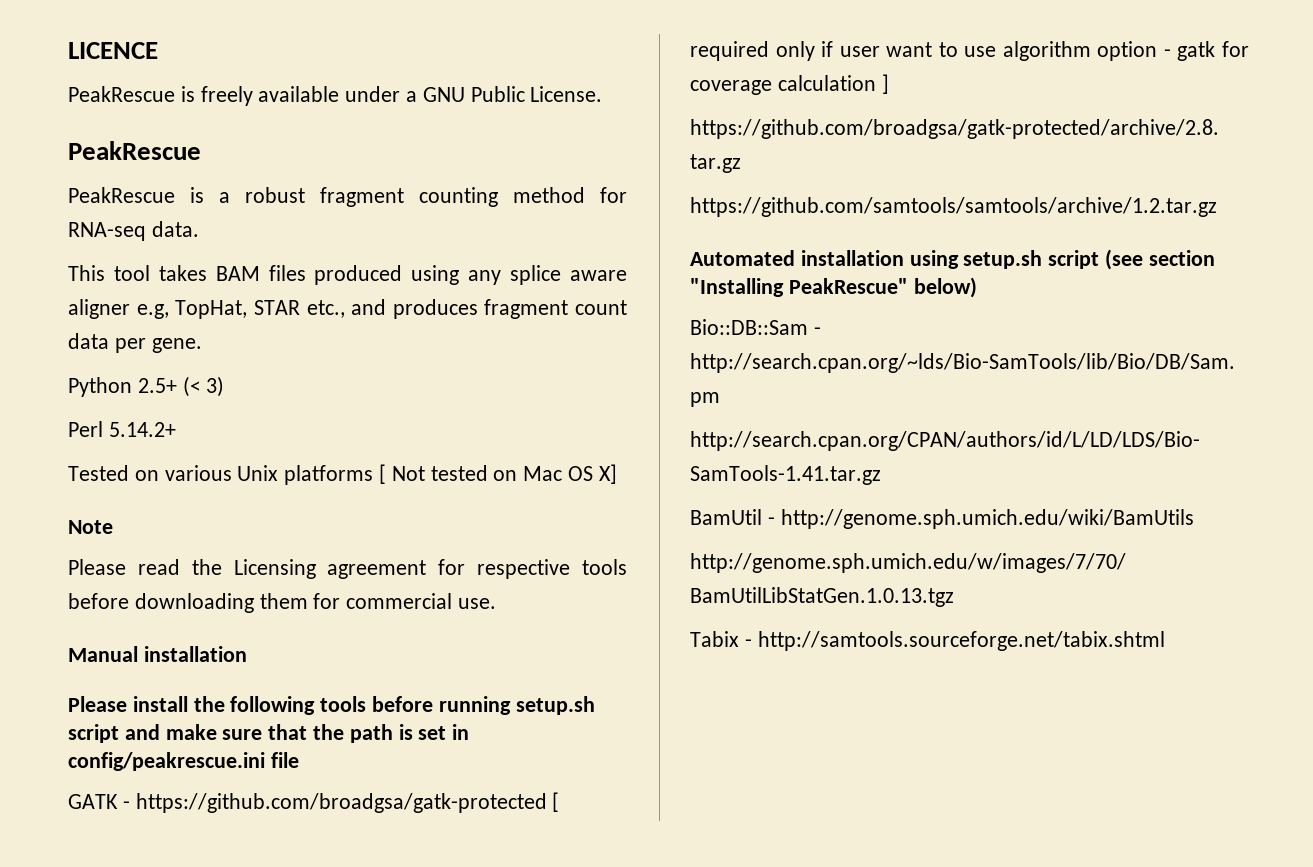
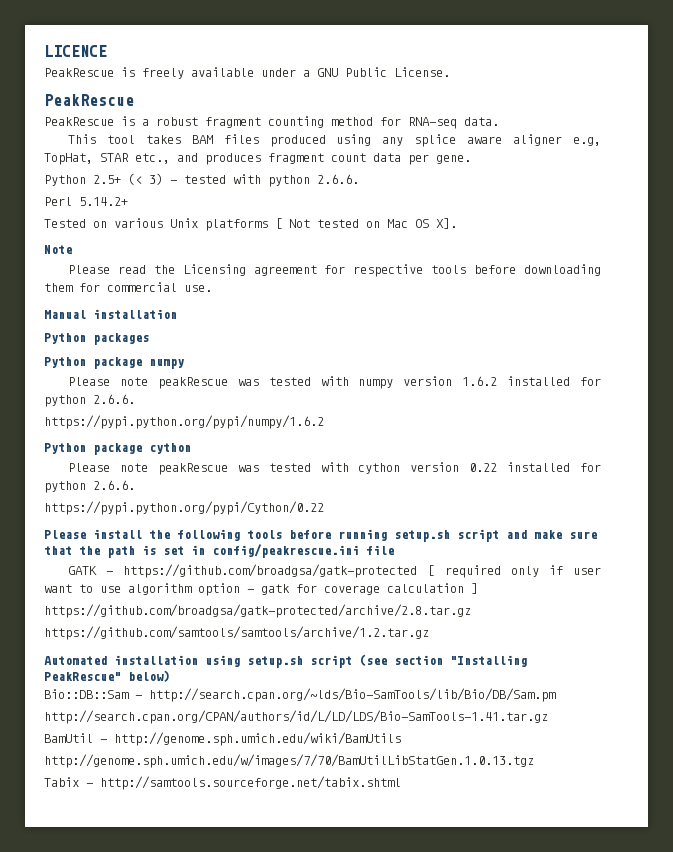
(225, 386) none -> [170,174,359,187] - tested with python 2.6.6.
[598,464,617,484] X] -> [436,218,457,229] X].
(247, 654) none -> [44,333,149,345] [44,357,184,369] [68,376,601,389] [44,394,135,407] [44,415,324,429] [44,443,191,455] [68,462,601,475] [44,480,135,493] [44,501,324,515] // Python packages // Python package numpy // Please note peakRescue was tested with numpy version 1.6.2 installed for python 2.6.6. // https://pypi.python.org/pypi/numpy/1.6.2 // Python package cython // Please note peakRescue was tested with cython version 0.22 installed for python 2.6.6. // https://pypi.python.org/pypi/Cython/0.22

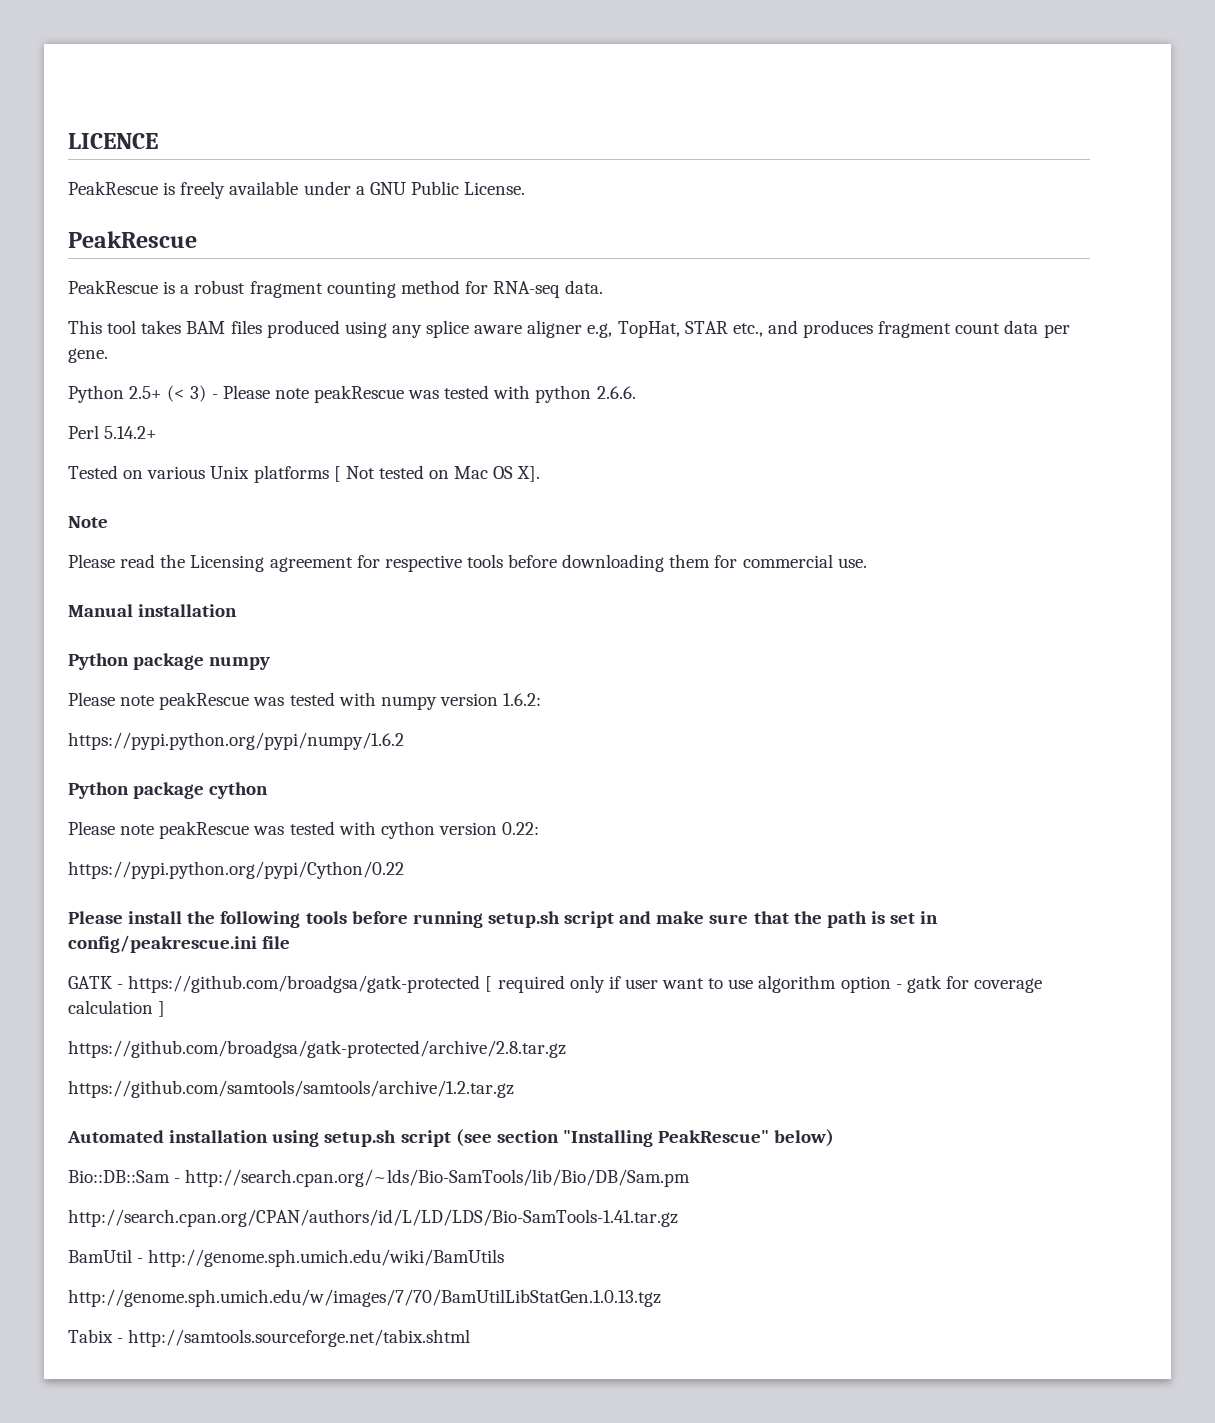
(177, 182) none -> [222,385,440,403] Please note peakRescue was
[44,333,149,345] // Python packages -> (238, 610) none
[462,376,601,386] [44,394,135,407] 1.6.2 installed for python 2.6.6. -> [503,693,542,706] 1.6.2:
[469,462,601,472] [44,480,135,493] 0.22 installed for python 2.6.6. -> [502,822,540,835] 0.22:

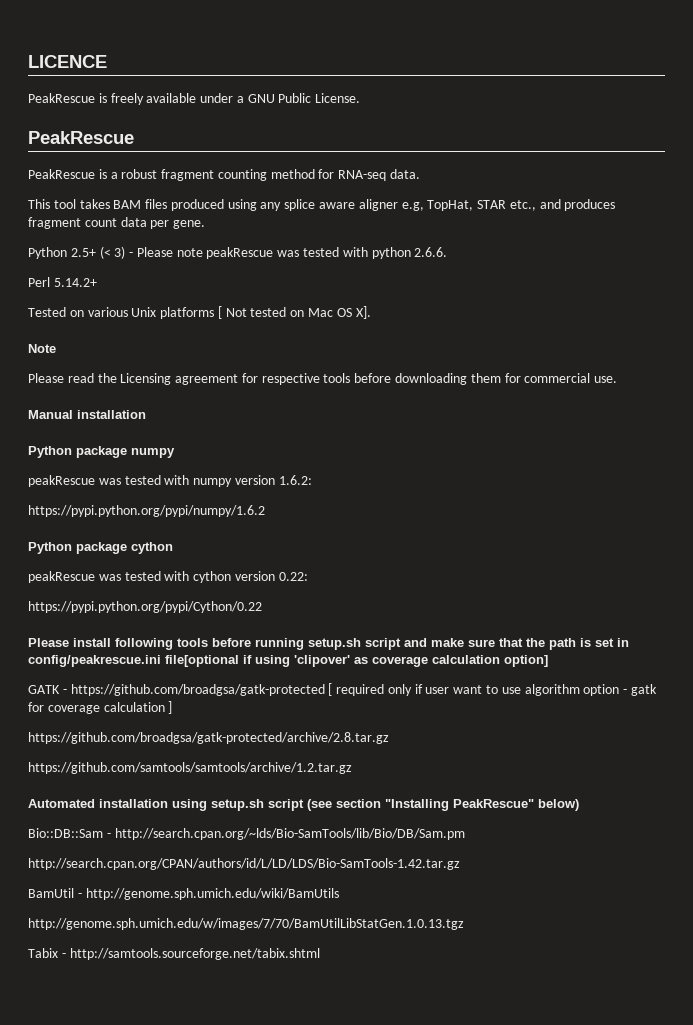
[68,692,155,706] Please note -> (175, 453) none
[68,821,155,835] Please note -> (173, 548) none
[187,911,216,924] the -> (111, 642) none
[262,936,291,949] file -> [165,655,548,667] file[optional if using 'clipover' as coverage calculation option]
[68,1209,678,1227] http://search.cpan.org/CPAN/authors/id/L/LD/LDS/Bio-SamTools-1.41.tar.gz -> [28,858,460,870] http://search.cpan.org/CPAN/authors/id/L/LD/LDS/Bio-SamTools-1.42.tar.gz

